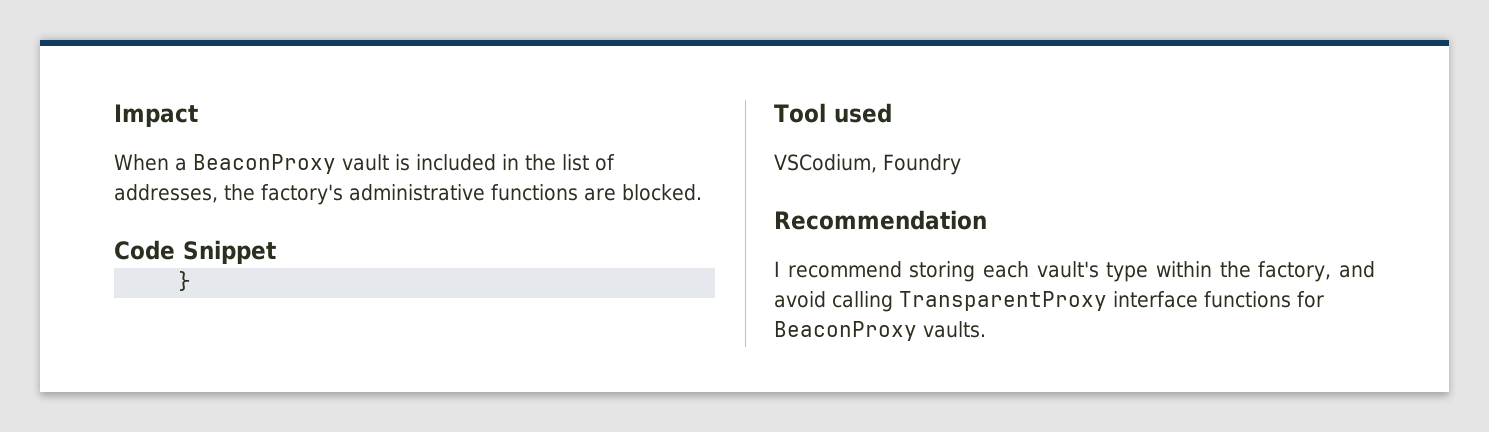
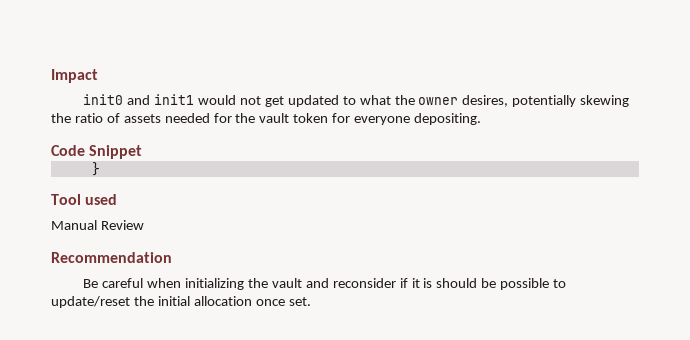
[114,154,615,174] [114,184,702,205] When a BeaconProxy vault is included in the list of addresses, the factory's administrative functions are blocked. -> [83,94,630,107] [51,113,482,125] init0 and init1 would not get updated to what the owner desires, potentially skewing the ratio of assets needed for the vault token for everyone depositing.
[774,154,961,175] VSCodium, Foundry -> [51,220,144,230] Manual Review
[774,261,1375,282] [774,291,1324,312] [774,321,986,341] I recommend storing each vault's type within the factory, and avoid calling TransparentProxy interface functions for BeaconProxy vaults. -> [83,278,567,290] [51,296,311,308] Be careful when initializing the vault and reconsider if it is should be possible to update/reset the initial allocation once set.

